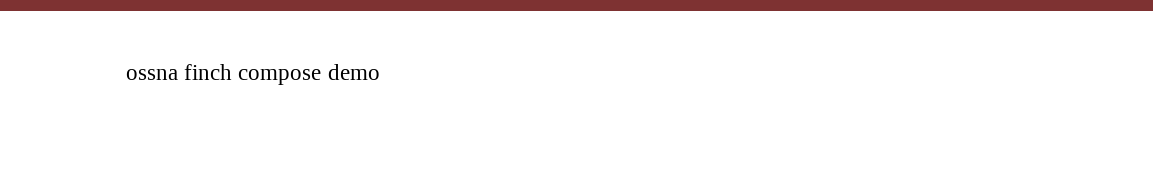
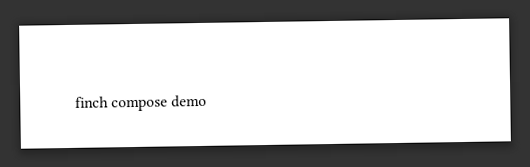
[126,69,178,80] ossna -> (75, 102) none

